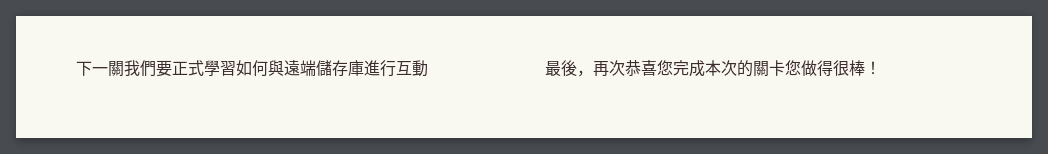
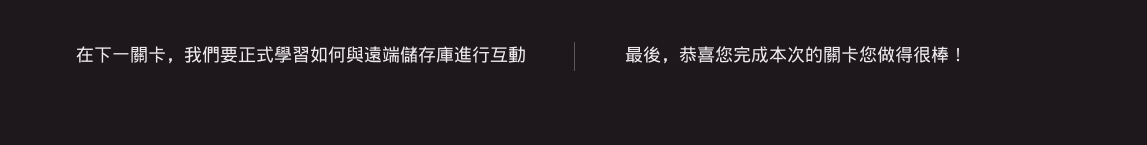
[76,61,124,77] 下一關 -> [76,46,185,64] 在下一關卡，
[593,60,625,77] 再次 -> (680, 61) none

